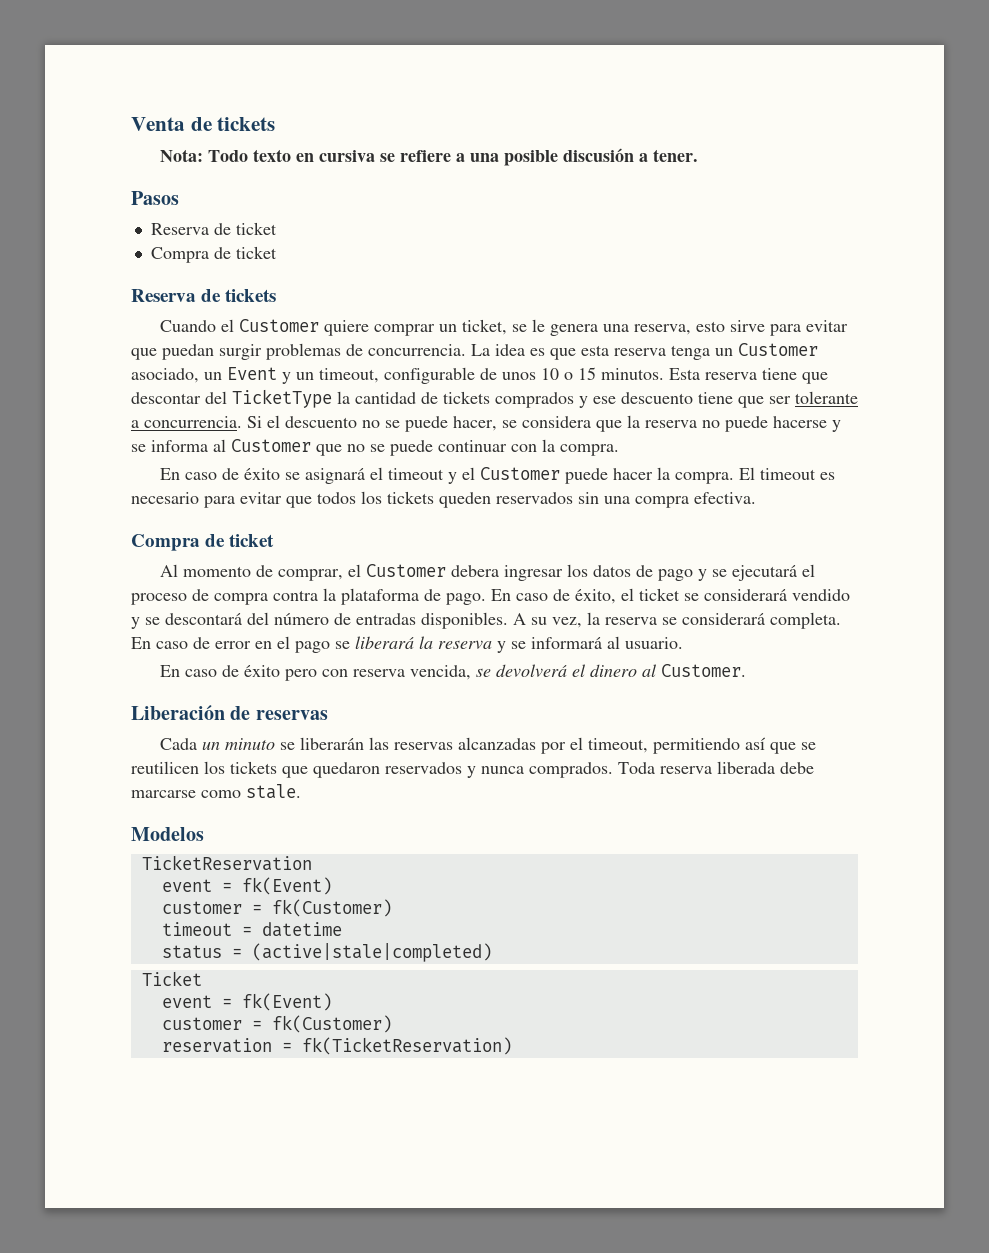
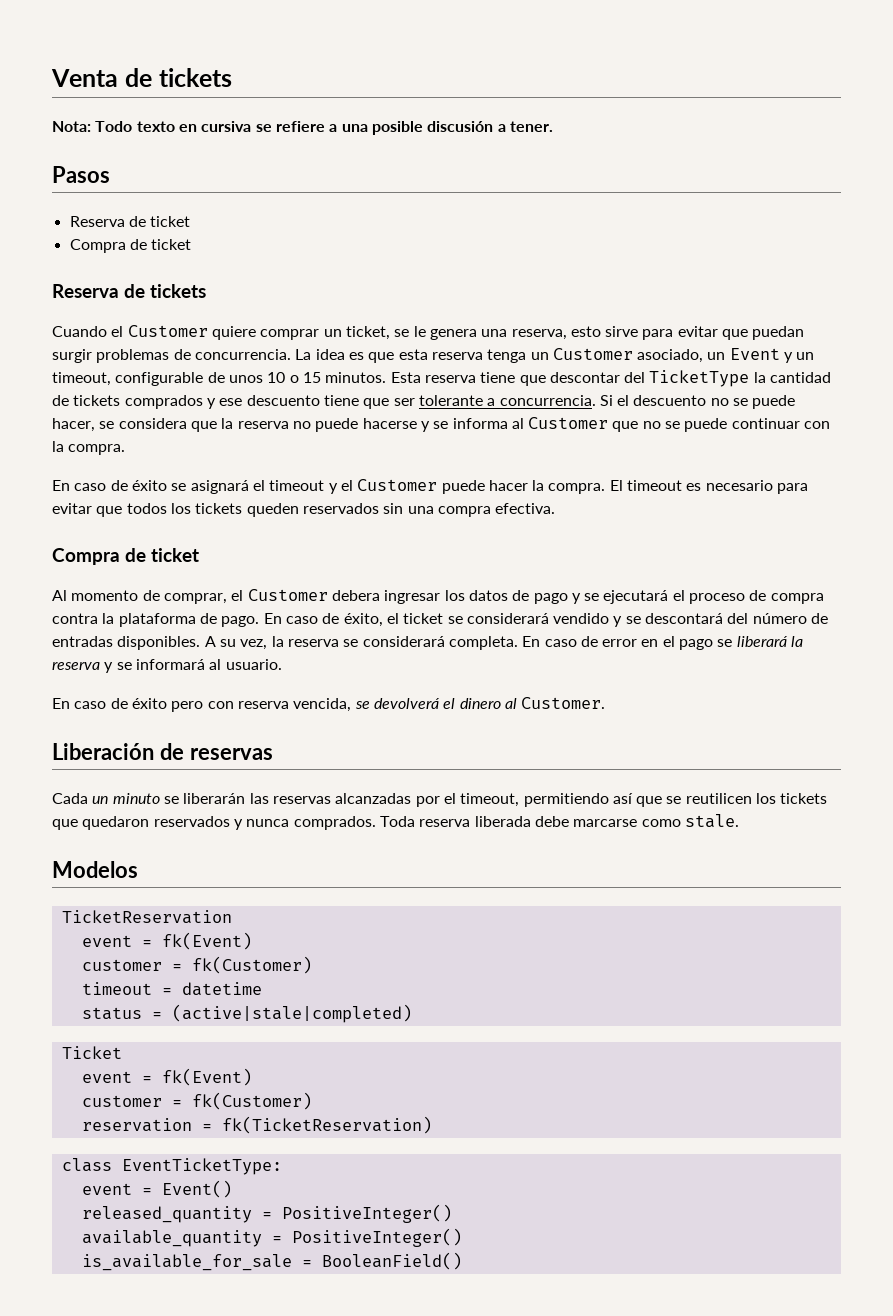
(512, 1046) none -> [61,1158,282,1175] [81,1180,232,1198] [81,1204,452,1223] [81,1228,462,1247] [81,1252,462,1271] // class EventTicketType: // event = Event() // released_quantity = PositiveInteger() // available_quantity = PositiveInteger() // is_available_for_sale = BooleanField()

